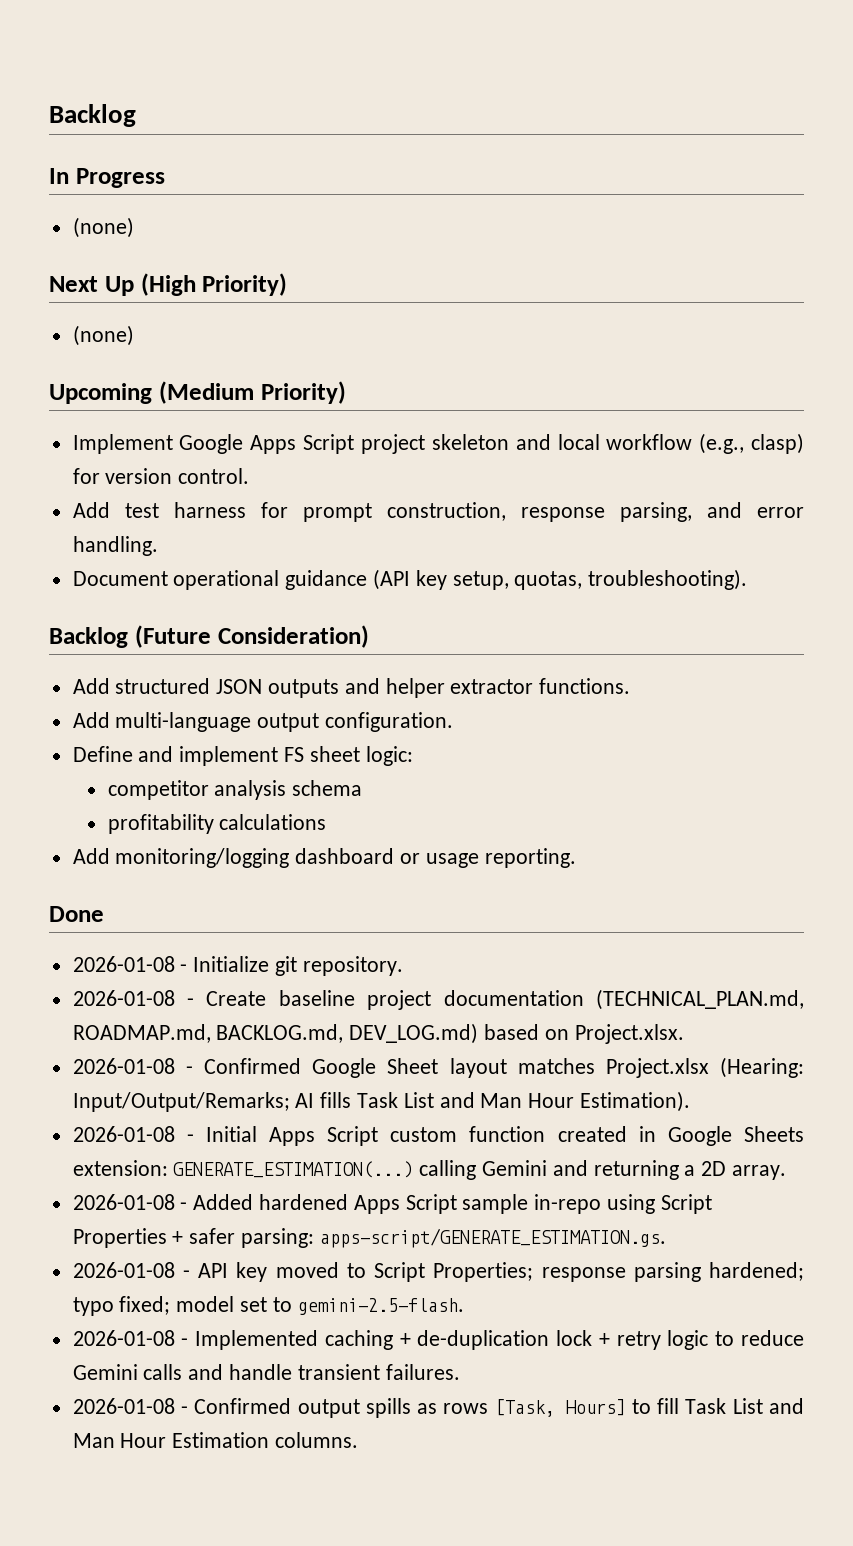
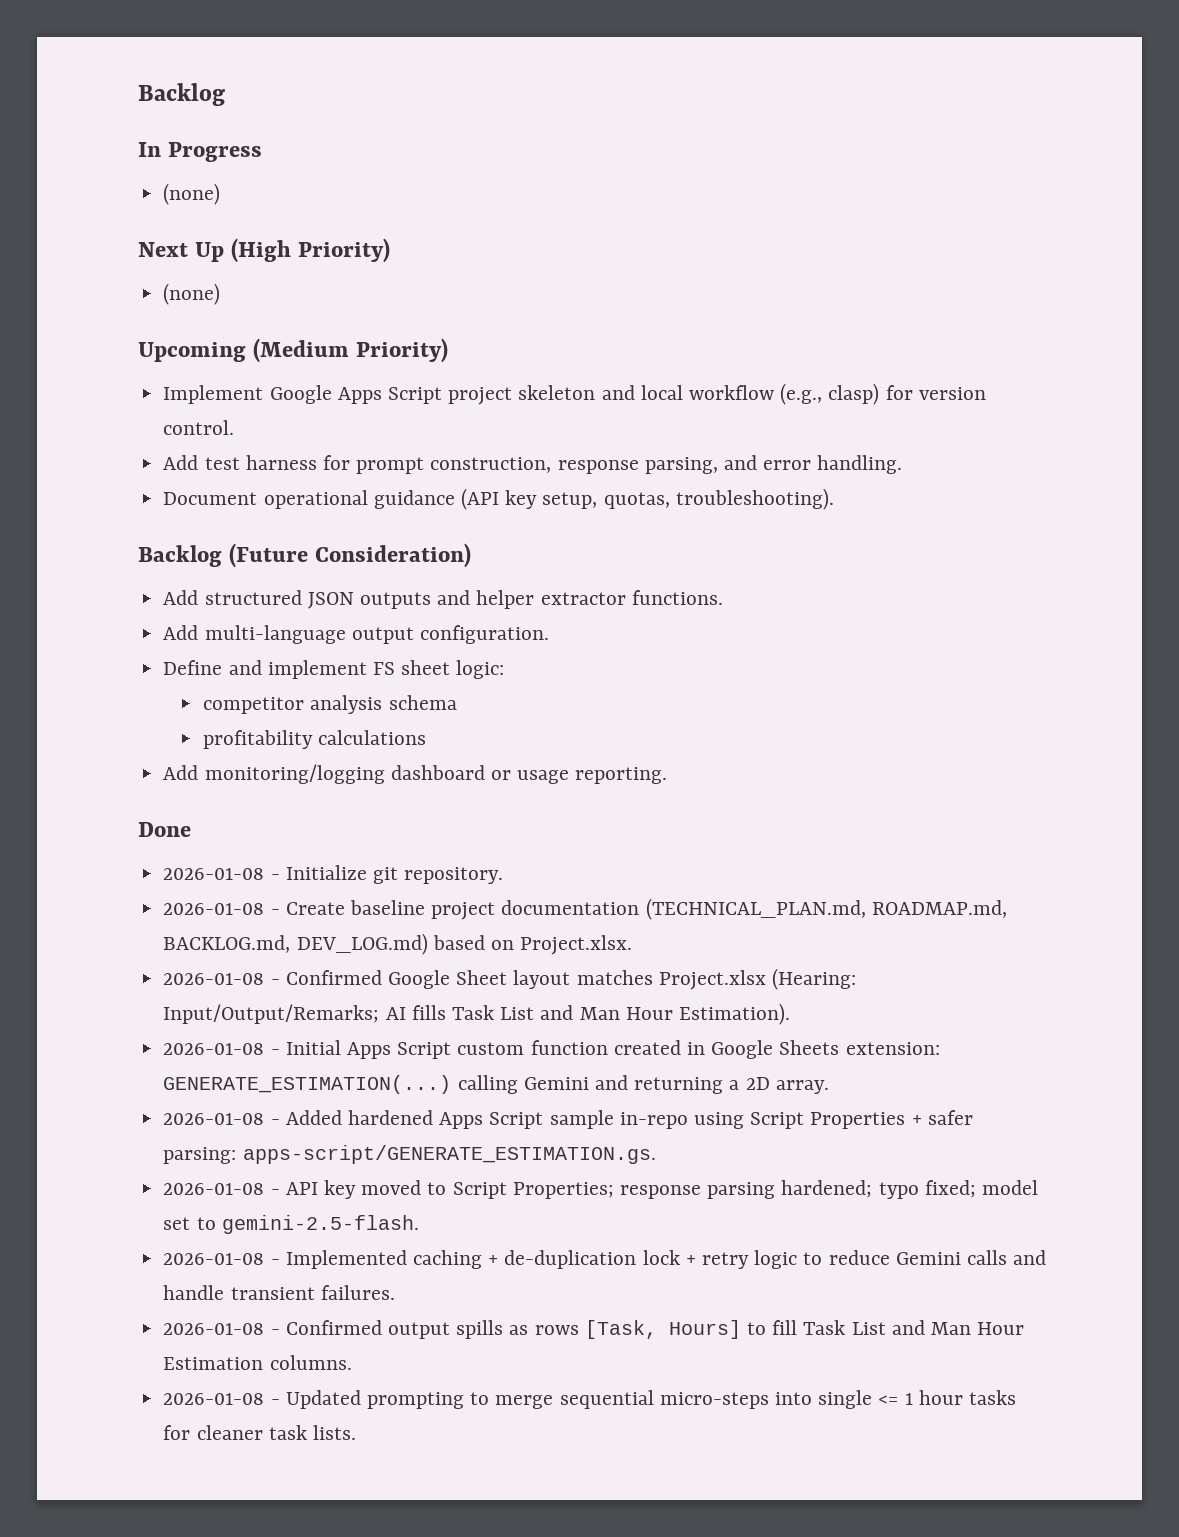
(359, 1440) none -> [163,1390,1017,1409] [163,1425,356,1440] // 2026-01-08 - Updated prompting to merge sequential micro-steps into single <= 1 hour tasks for cleaner task lists.

